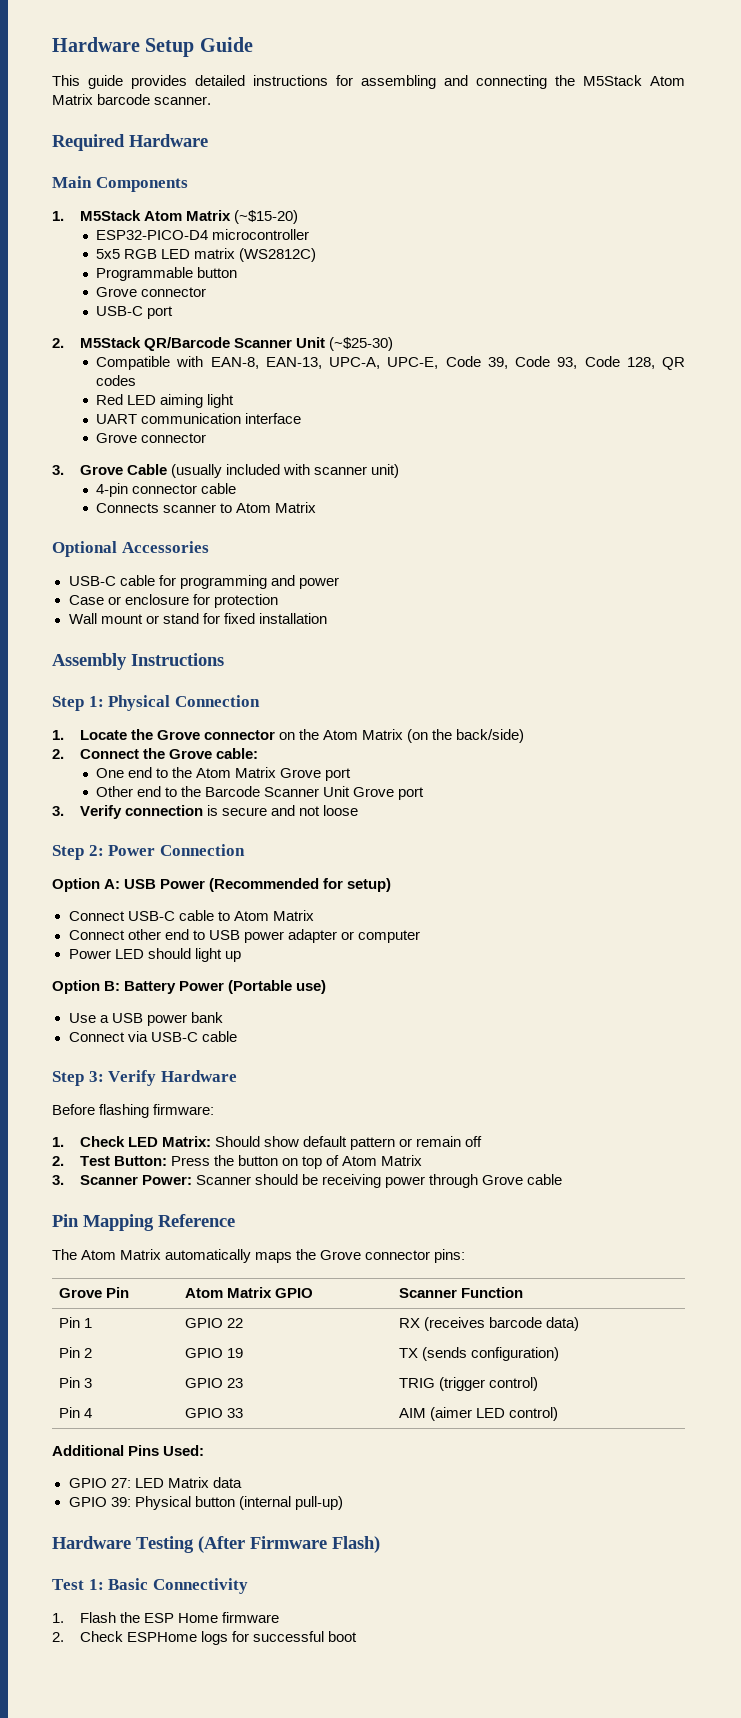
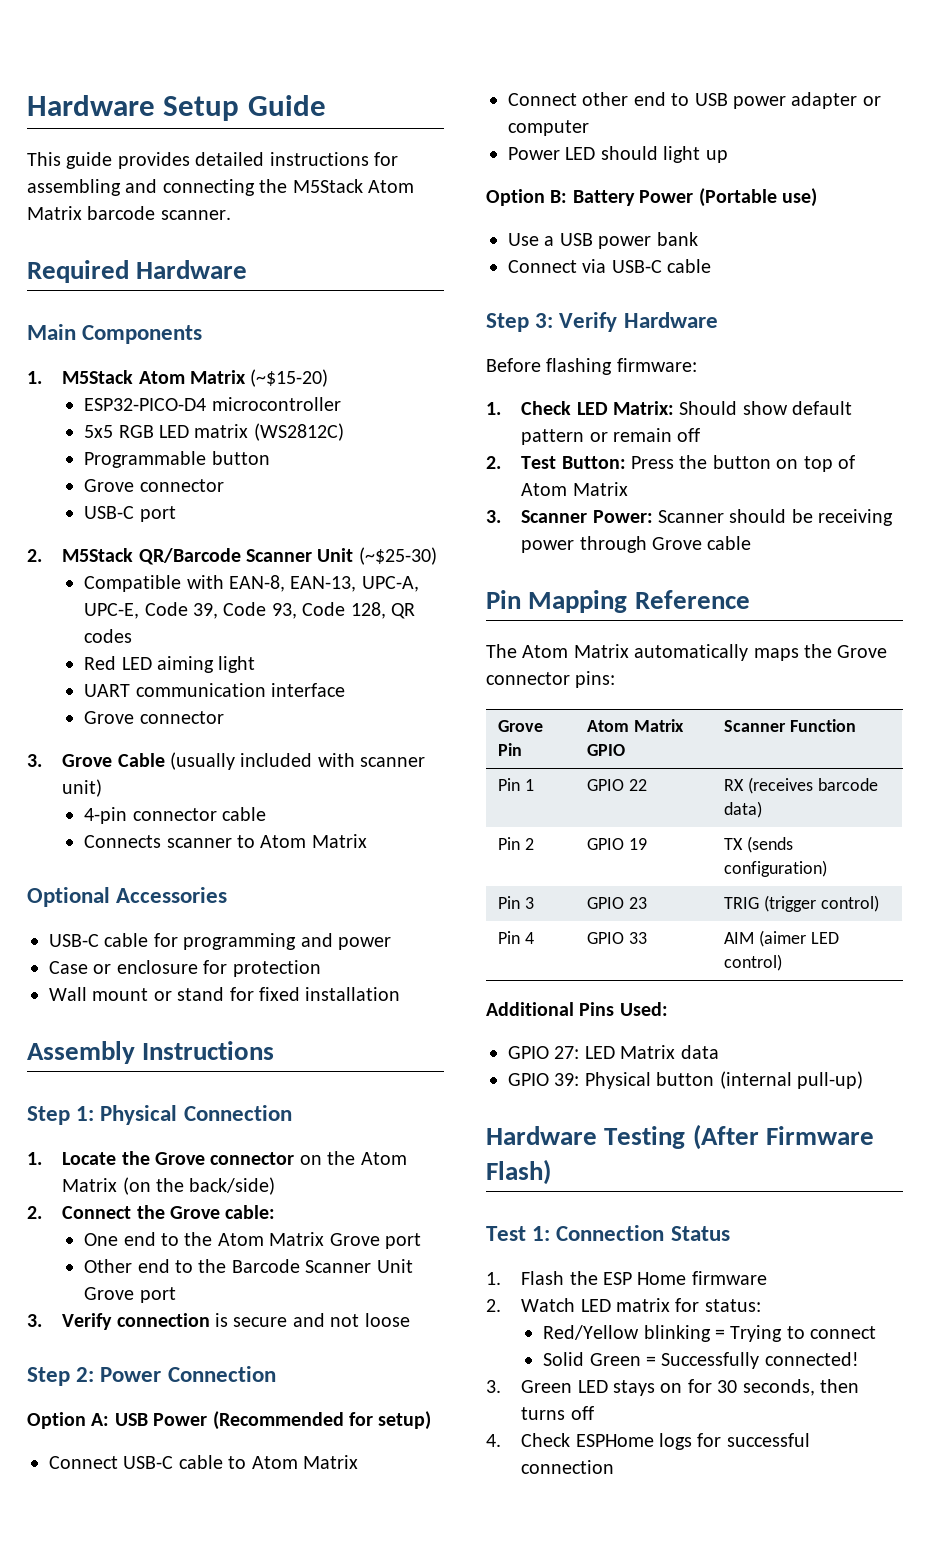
[108,1578,248,1594] Basic Connectivity -> [556,1225,730,1241] Connection Status
(64, 1637) none -> [521,1298,761,1312] [543,1325,877,1342] [543,1352,859,1369] [486,1379,859,1396] [521,1406,594,1420] [486,1434,501,1447] Watch LED matrix for status: // Red/Yellow blinking = Trying to connect // Solid Green = Successfully connected! // 3. Green LED stays on for 30 seconds, then turns off // 4.
[327,1631,357,1642] boot -> [521,1460,615,1474] connection

